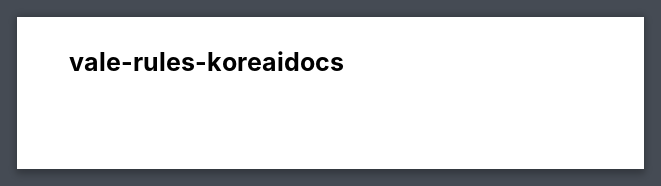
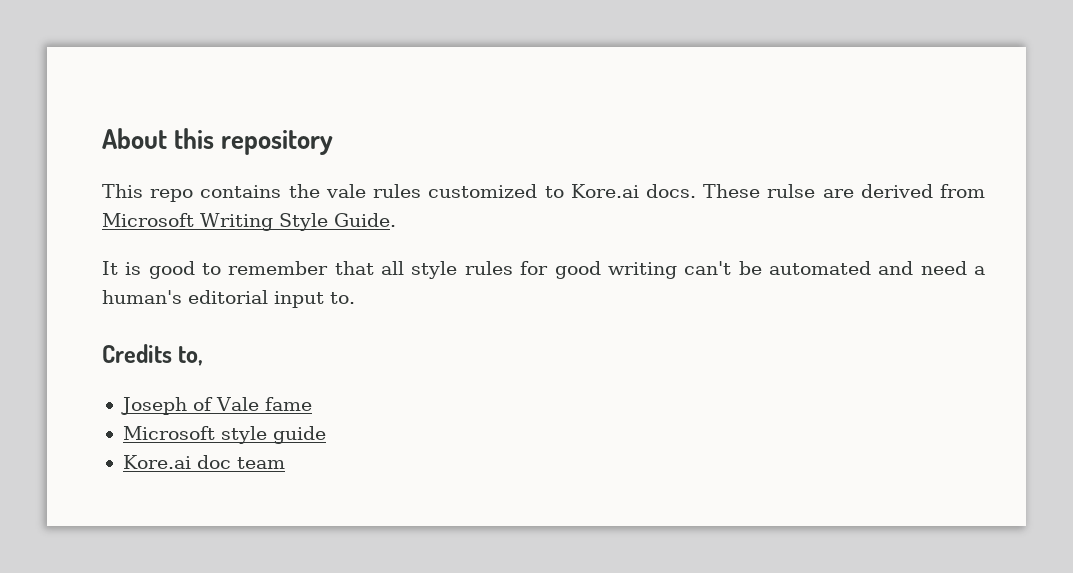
[69,51,344,71] vale-rules-koreaidocs -> [102,128,334,155] [102,184,985,202] [102,213,396,231] [102,261,986,279] [102,290,355,308] [102,344,204,366] [120,397,312,415] [122,426,326,444] [122,455,285,469] About this repository // This repo contains the vale rules customized to Kore.ai docs. These rulse are derived from Microsoft Writing Style Guide. // It is good to remember that all style rules for good writing can't be automated and need a human's editorial input to. // Credits to, // Joseph of Vale fame // Microsoft style guide // Kore.ai doc team

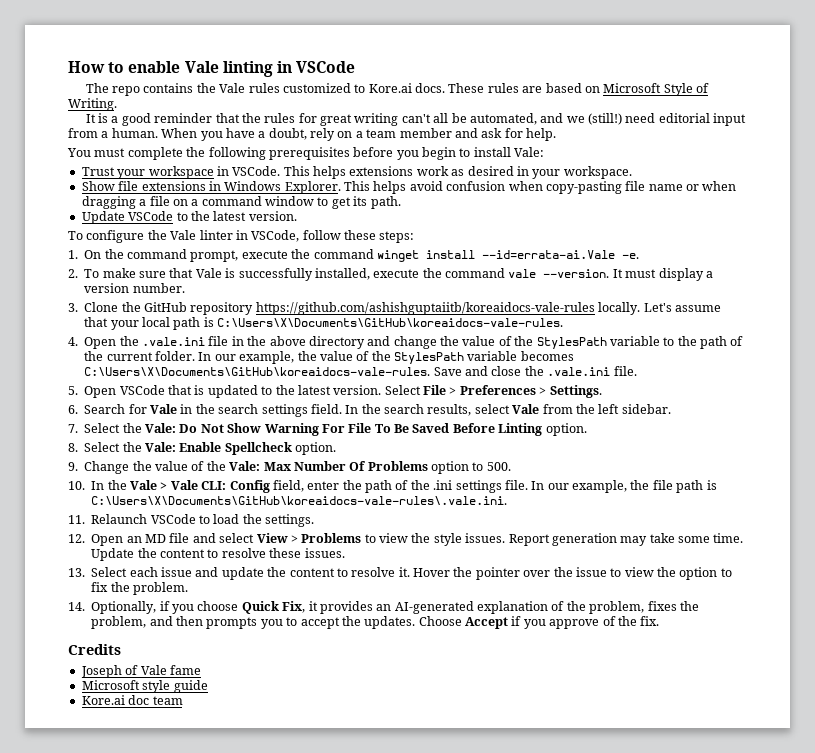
[102,128,334,155] [102,184,143,198] About this repository // This -> [68,61,356,77] [85,83,109,93] How to enable Vale linting in VSCode // The
[325,184,366,198] vale -> [219,83,246,93] Vale
[767,184,985,198] [102,213,396,231] [102,261,458,279] rulse are derived from Microsoft Writing Style Guide. // It is good to remember that all style -> [487,83,710,96] [68,98,117,111] [85,113,261,126] rules are based on Microsoft Style of Writing. // It is a good reminder that the
[554,261,601,279] good -> [320,114,353,126] great
[738,261,986,275] [102,290,355,308] be automated and need a human's editorial input to. -> [433,113,747,126] [68,128,556,141] [67,147,545,160] [81,166,632,179] [81,181,737,194] [81,196,401,209] [81,211,297,224] [68,230,415,243] [68,249,639,262] [68,268,713,281] [84,283,185,293] [68,302,721,315] [84,317,564,330] [68,336,744,349] [84,351,574,364] [84,366,637,376] [68,385,602,398] [68,404,671,417] [68,423,587,436] [68,442,337,455] [68,461,511,474] [68,480,717,493] [91,496,508,505] [68,514,315,527] [68,533,744,546] [91,548,345,561] [68,567,732,580] [91,582,188,595] [68,601,699,614] [91,616,660,629] all be automated, and we (still!) need editorial input from a human. When you have a doubt, rely on a team member and ask for help. // You must complete the following prerequisites before you begin to install Vale: // Trust your workspace in VSCode. This helps extensions work as desired in your workspace. // Show file extensions in Windows Explorer. This helps avoid confusion when copy-pasting file name or when dragging a file on a command window to get its path. // Update VSCode to the latest version. // To configure the Vale linter in VSCode, follow these steps: // 1. On the command prompt, execute the command winget install --id=errata-ai.Vale -e. // 2. To make sure that Vale is successfully installed, execute the command vale --version. It must display a version number. // 3. Clone the GitHub repository https://github.com/ashishguptaiitb/koreaidocs-vale-rules locally. Let's assume that your local path is C:\Users\X\Documents\GitHub\koreaidocs-vale-rules. // 4. Open the .vale.ini file in the above directory and change the value of the StylesPath variable to the path of the current folder. In our example, the value of the StylesPath variable becomes C:\Users\X\Documents\GitHub\koreaidocs-vale-rules. Save and close the .vale.ini file. // 5. Open VSCode that is updated to the latest version. Select File > Preferences > Settings. // 6. Search for Vale in the search settings field. In the search results, select Vale from the left sidebar. // 7. Select the Vale: Do Not Show Warning For File To Be Saved Before Linting option. // 8. Select the Vale: Enable Spellcheck option. // 9. Change the value of the Vale: Max Number Of Problems option to 500. // 10. In the Vale > Vale CLI: Config field, enter the path of the .ini settings file. In our example, the file path is C:\Users\X\Documents\GitHub\koreaidocs-vale-rules\.vale.ini. // 11. Relaunch VSCode to load the settings. // 12. Open an MD file and select View > Problems to view the style issues. Report generation may take some time. Update the content to resolve these issues. // 13. Select each issue and update the content to resolve it. Hover the pointer over the issue to view the option to fix the problem. // 14. Optionally, if you choose Quick Fix, it provides an AI-generated explanation of the problem, fixes the problem, and then prompts you to accept the updates. Choose Accept if you approve of the fix.
[178,346,204,366] to, -> (121, 649) none

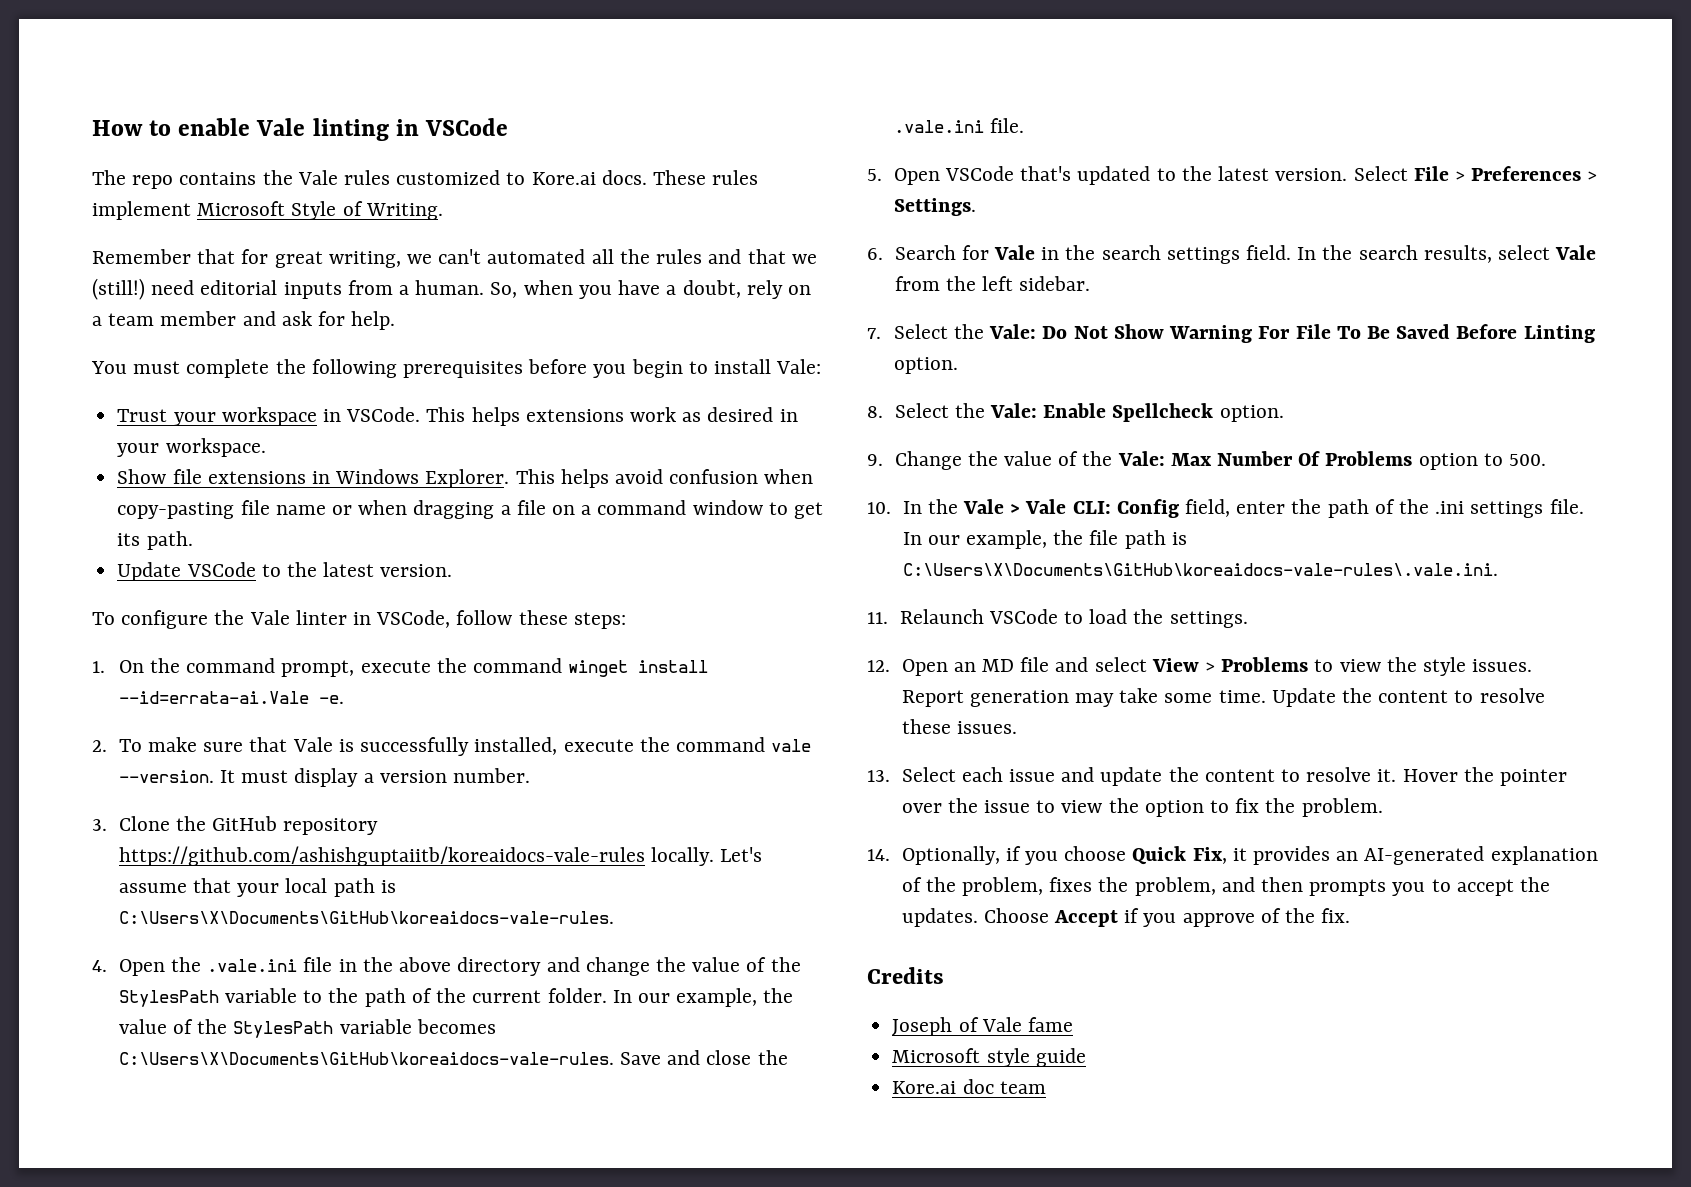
[522,83,600,93] are based on -> [92,201,191,220] implement
[85,113,564,126] It is a good reminder that the rules for great writing can't all be automated, and -> [92,249,786,268] Remember that for great writing, we can't automated all the rules and that
[713,113,747,126] input -> [283,282,342,299] inputs
[161,128,198,138] When -> [490,280,573,298] So, when
[168,385,205,395] that is -> [1020,166,1072,181] that's

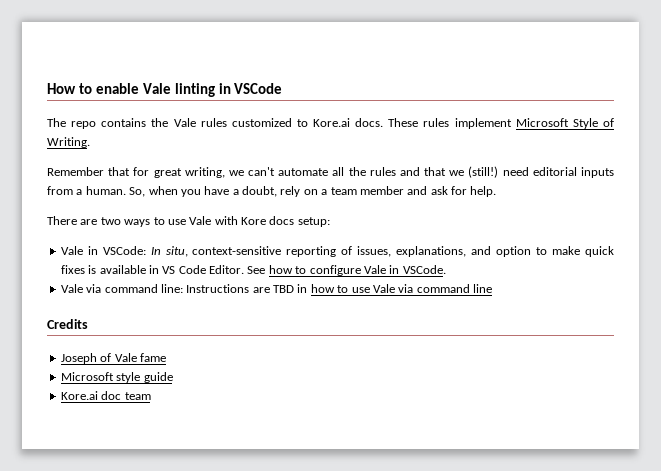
[487,249,586,264] automated -> [278,168,329,176] automate
[91,359,822,378] [117,407,798,426] [117,438,266,457] [117,469,814,488] [117,500,824,519] [117,531,193,550] [117,562,453,581] [92,610,626,629] [92,658,709,677] [118,691,344,704] [92,737,812,756] [118,768,531,787] [92,816,379,835] [118,846,763,866] [118,878,396,897] [118,911,614,924] [92,957,801,976] [118,988,794,1007] [118,1019,496,1038] [118,1050,788,1065] [893,118,1025,133] [867,166,1598,185] [893,198,976,216] [867,245,1597,264] [894,276,1091,291] [867,324,1595,343] [893,357,958,374] [867,403,1284,422] [867,451,1547,470] [867,499,1584,518] [902,530,1187,549] [902,563,1498,576] [867,609,1248,628] [867,657,1533,676] [901,688,1545,707] [901,719,1017,734] [867,767,1568,786] [901,798,1383,817] [867,846,1598,865] [901,877,1551,896] [901,908,1351,927] You must complete the following prerequisites before you begin to install Vale: // Trust your workspace in VSCode. This helps extensions work as desired in your workspace. // Show file extensions in Windows Explorer. This helps avoid confusion when copy-pasting file name or when dragging a file on a command window to get its path. // Update VSCode to the latest version. // To configure the Vale linter in VSCode, follow these steps: // 1. On the command prompt, execute the command winget install --id=errata-ai.Vale -e. // 2. To make sure that Vale is successfully installed, execute the command vale --version. It must display a version number. // 3. Clone the GitHub repository https://github.com/ashishguptaiitb/koreaidocs-vale-rules locally. Let's assume that your local path is C:\Users\X\Documents\GitHub\koreaidocs-vale-rules. // 4. Open the .vale.ini file in the above directory and change the value of the StylesPath variable to the path of the current folder. In our example, the value of the StylesPath variable becomes C:\Users\X\Documents\GitHub\koreaidocs-vale-rules. Save and close the .vale.ini file. // 5. Open VSCode that's updated to the latest version. Select File > Preferences > Settings. // 6. Search for Vale in the search settings field. In the search results, select Vale from the left sidebar. // 7. Select the Vale: Do Not Show Warning For File To Be Saved Before Linting option. // 8. Select the Vale: Enable Spellcheck option. // 9. Change the value of the Vale: Max Number Of Problems option to 500. // 10. In the Vale > Vale CLI: Config field, enter the path of the .ini settings file. In our example, the file path is C:\Users\X\Documents\GitHub\koreaidocs-vale-rules\.vale.ini. // 11. Relaunch VSCode to load the settings. // 12. Open an MD file and select View > Problems to view the style issues. Report generation may take some time. Update the content to resolve these issues. // 13. Select each issue and update the content to resolve it. Hover the pointer over the issue to view the option to fix the problem. // 14. Optionally, if you choose Quick Fix, it provides an AI-generated explanation of the problem, fixes the problem, and then prompts you to accept the updates. Choose Accept if you approve of the fix. -> [47,216,330,227] [60,246,614,257] [60,265,446,276] [60,284,492,293] There are two ways to use Vale with Kore docs setup: // Vale in VSCode: In situ, context-sensitive reporting of issues, explanations, and option to make quick fixes is available in VS Code Editor. See how to configure Vale in VSCode. // Vale via command line: Instructions are TBD in how to use Vale via command line

